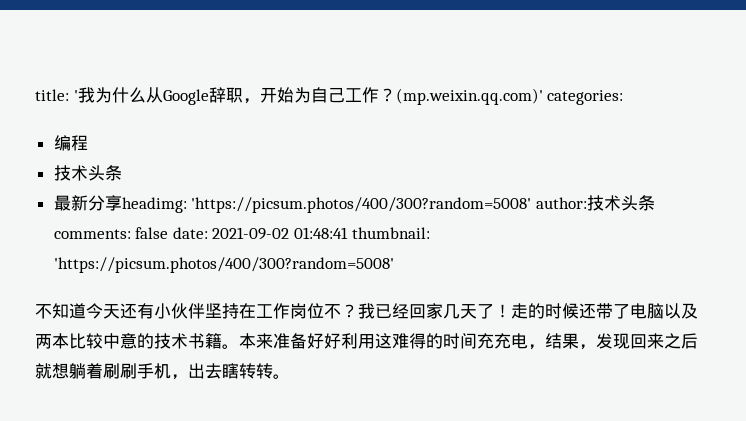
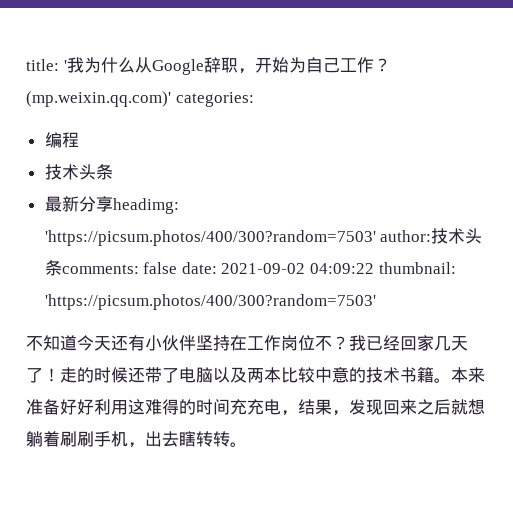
[191,197,532,213] 'https://picsum.photos/400/300?random=5008' -> [44,230,376,246] 'https://picsum.photos/400/300?random=7503'
[294,227,430,239] [53,257,394,273] 01:48:41 thumbnail: 'https://picsum.photos/400/300?random=5008' -> [310,262,456,274] [44,294,376,310] 04:09:22 thumbnail: 'https://picsum.photos/400/300?random=7503'

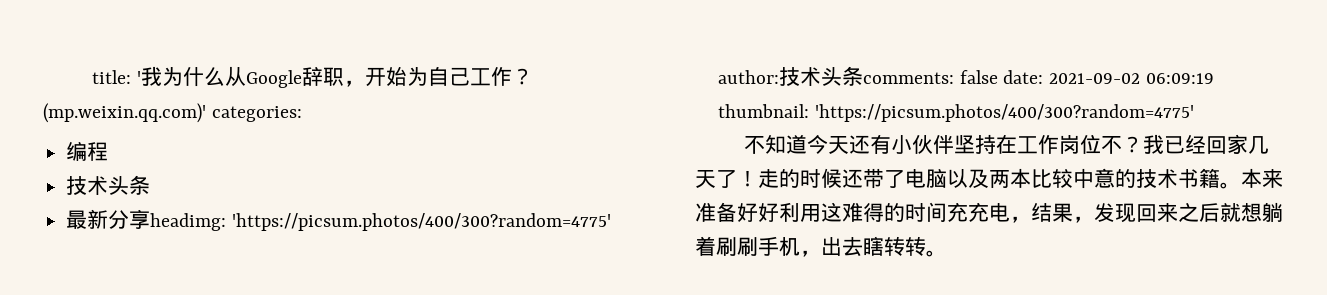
[44,230,376,246] 'https://picsum.photos/400/300?random=7503' -> [231,213,611,231] 'https://picsum.photos/400/300?random=4775'
[310,262,456,274] [44,294,376,310] 04:09:22 thumbnail: 'https://picsum.photos/400/300?random=7503' -> [1145,73,1214,84] [718,104,1194,122] 06:09:19 thumbnail: 'https://picsum.photos/400/300?random=4775'

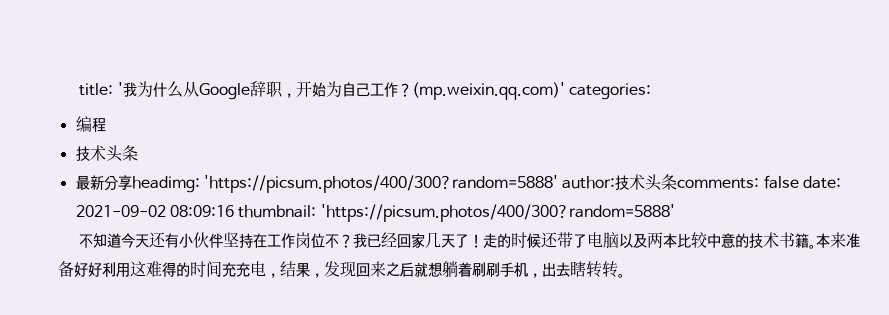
[231,213,611,231] 'https://picsum.photos/400/300?random=4775' -> [203,175,558,193] 'https://picsum.photos/400/300?random=5888'
[1145,73,1214,84] [718,104,1194,122] 06:09:19 thumbnail: 'https://picsum.photos/400/300?random=4775' -> [169,204,675,222] 08:09:16 thumbnail: 'https://picsum.photos/400/300?random=5888'

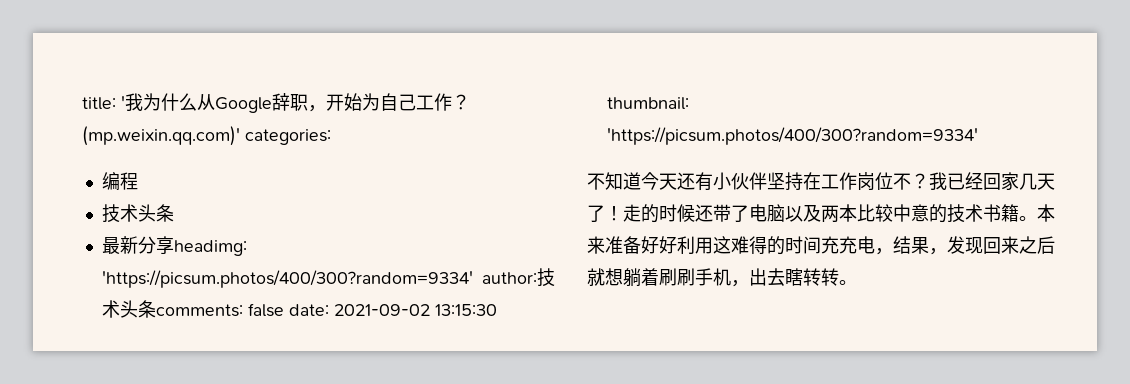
[203,175,558,193] 'https://picsum.photos/400/300?random=5888' -> [101,270,473,288] 'https://picsum.photos/400/300?random=9334'
[169,204,675,222] 08:09:16 thumbnail: 'https://picsum.photos/400/300?random=5888' -> [434,304,497,316] [606,97,689,110] [606,127,978,145] 13:15:30 thumbnail: 'https://picsum.photos/400/300?random=9334'

